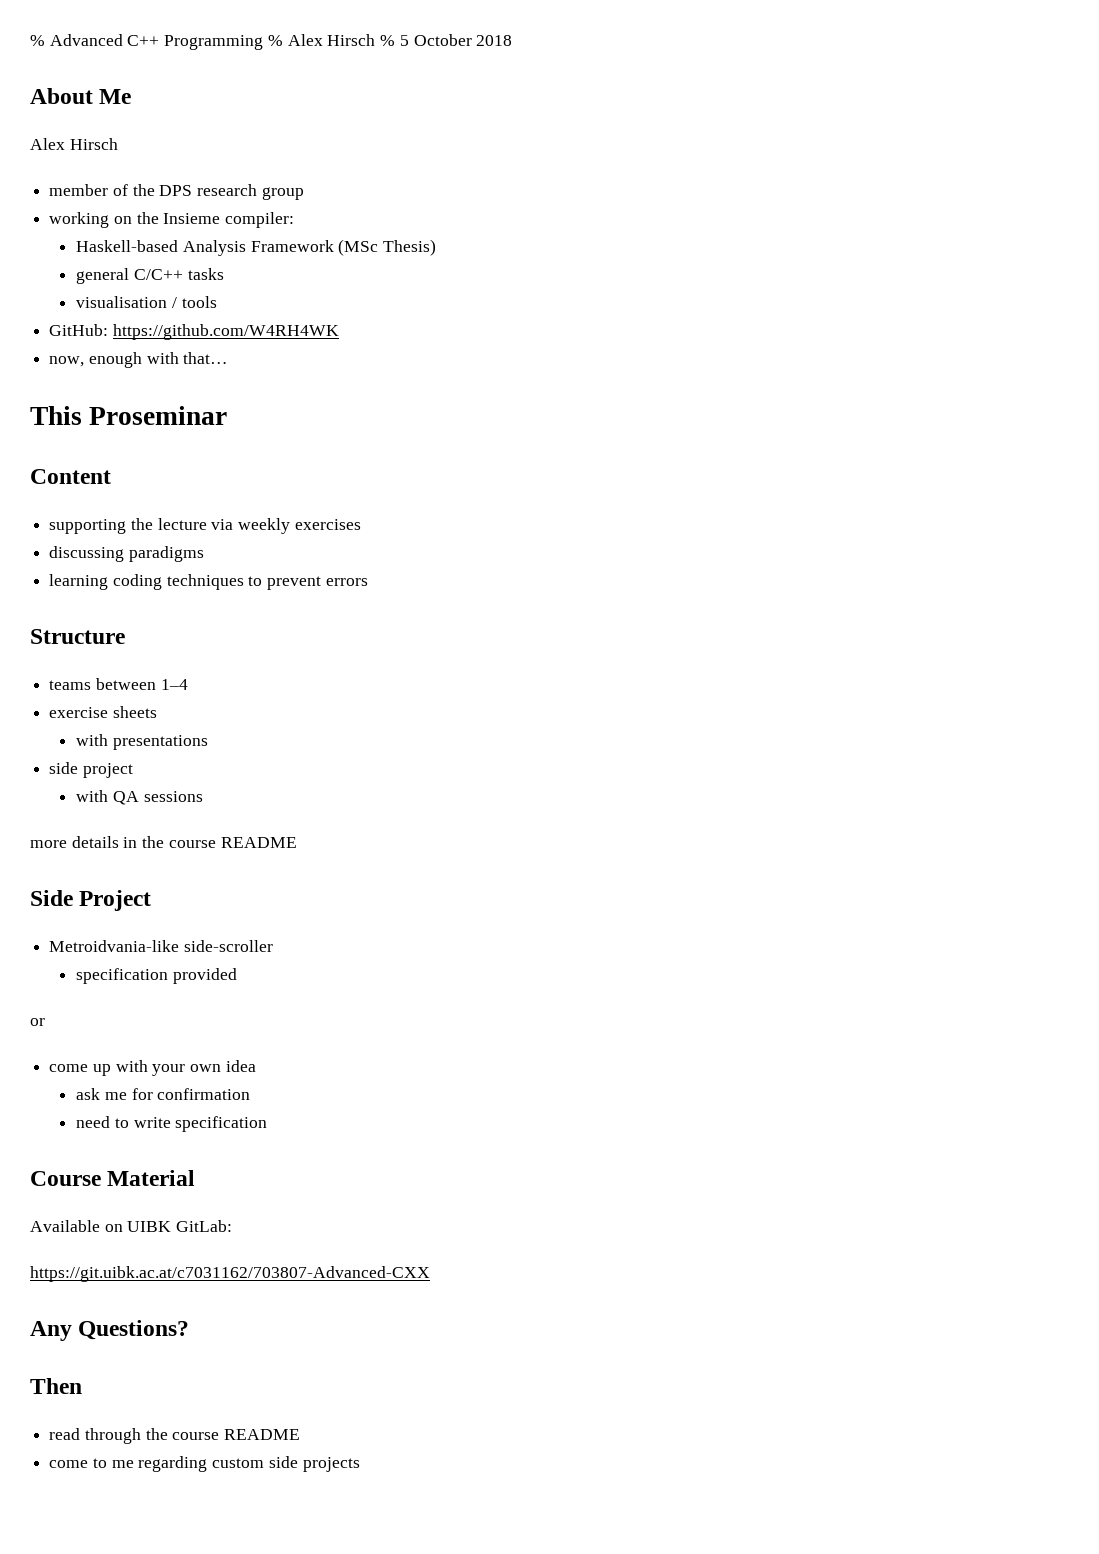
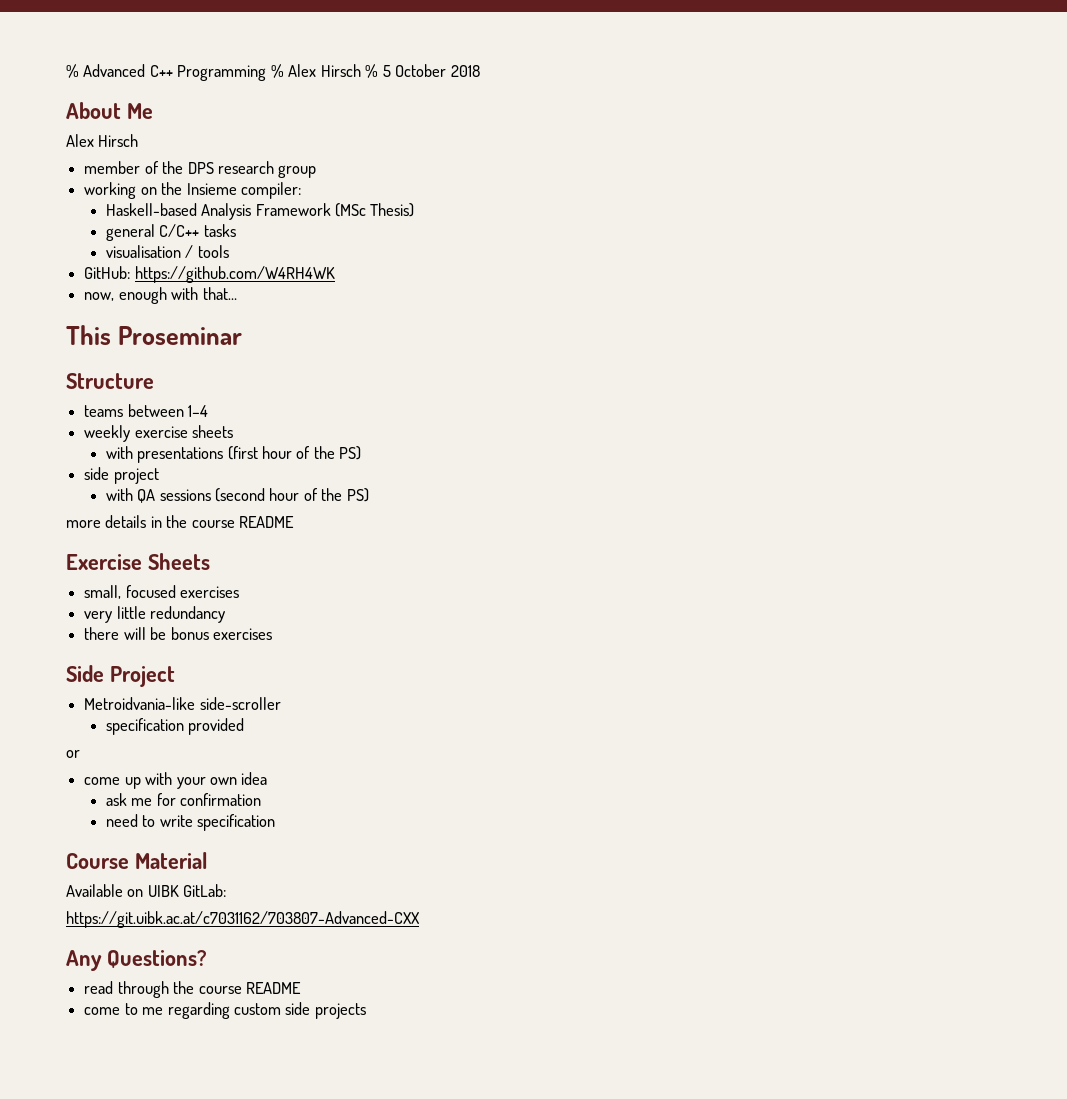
[30,469,111,484] [49,518,361,534] [49,546,204,562] [49,574,368,590] // Content // supporting the lecture via weekly exercises // discussing paradigms // learning coding techniques to prevent errors -> (243, 335) none
(188, 684) none -> [84,425,131,442] weekly
(208, 742) none -> [227,446,362,460] (first hour of the PS)
(203, 796) none -> [215,488,369,502] (second hour of the PS)
(297, 842) none -> [66,553,210,570] [84,585,240,599] [84,606,226,623] [84,627,272,640] // Exercise Sheets // small, focused exercises // very little redundancy // there will be bonus exercises
[30,1378,82,1394] // Then -> (207, 959) none

